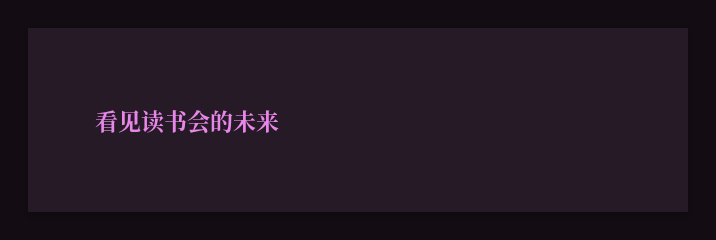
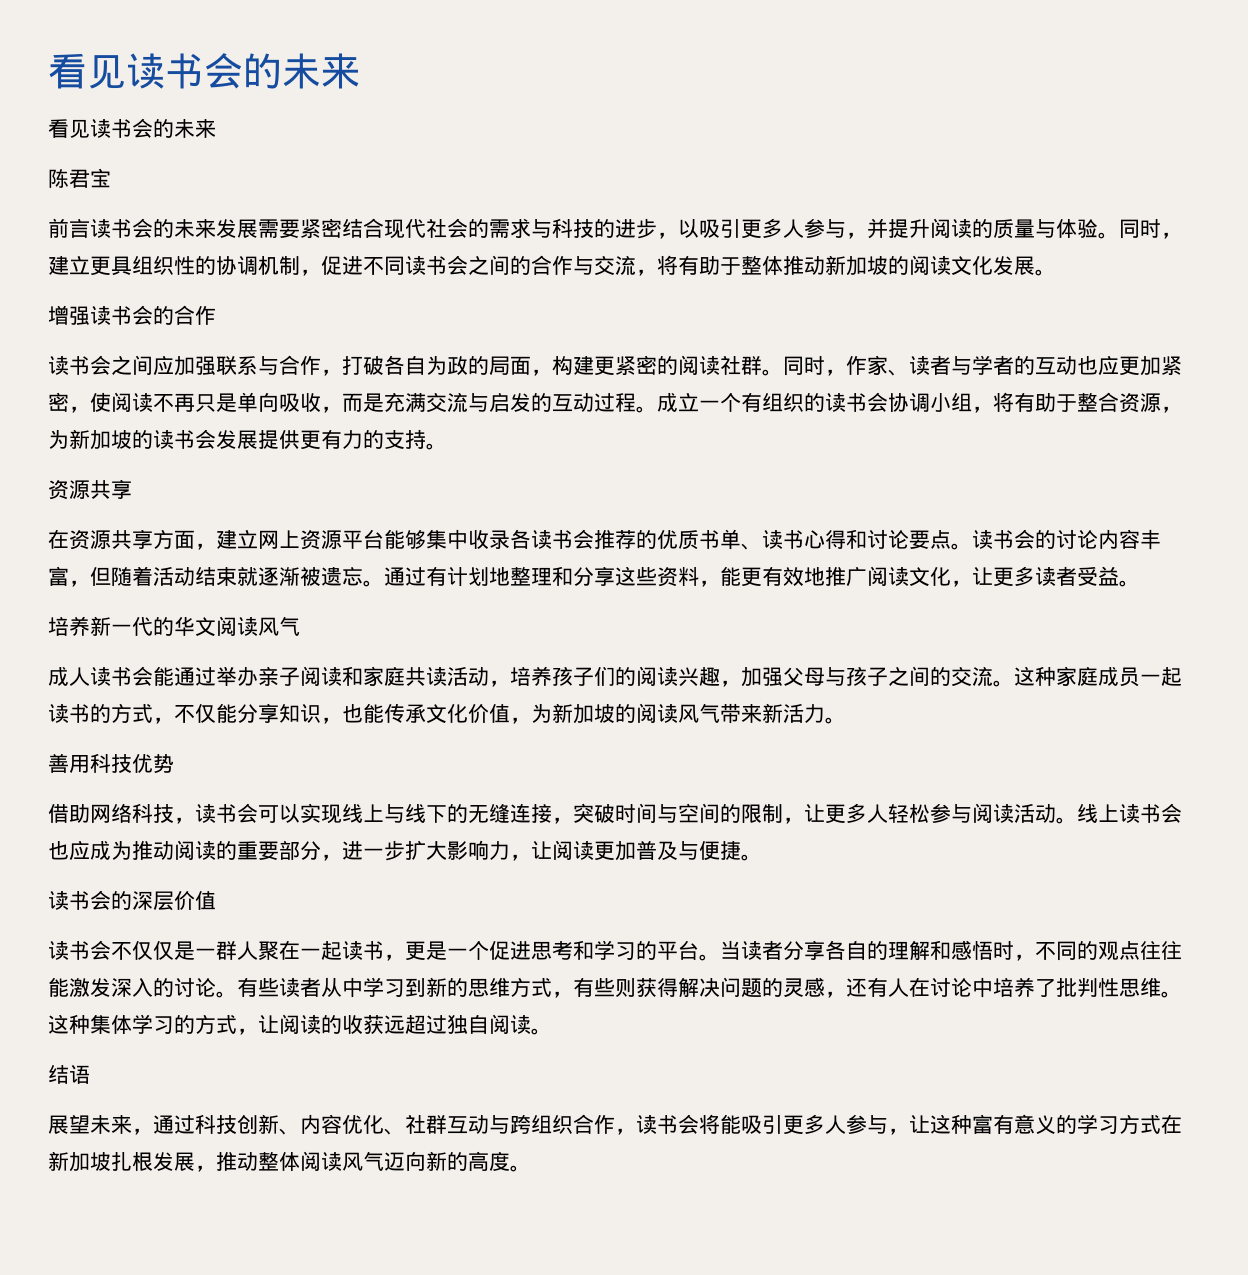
[95,110,279,135] 看见读书会的未来 -> [48,53,360,89] [48,118,216,138] [48,168,111,188] [48,218,1182,239] [48,255,1056,276] [48,305,216,325] [48,355,1182,376] [48,392,1182,413] [48,429,447,450] [48,479,132,500] [48,529,1161,550] [48,566,1140,587] [48,616,300,637] [48,666,1182,687] [48,703,846,724] [48,753,174,774] [48,803,1182,824] [48,840,762,861] [48,890,216,911] [48,940,1182,961] [48,977,1182,998] [48,1014,552,1035] [48,1065,90,1084] [48,1114,1182,1135] [48,1151,531,1172] 看见读书会的未来 // 看见读书会的未来 // 陈君宝 // 前言读书会的未来发展需要紧密结合现代社会的需求与科技的进步，以吸引更多人参与，并提升阅读的质量与体验。同时，建立更具组织性的协调机制，促进不同读书会之间的合作与交流，将有助于整体推动新加坡的阅读文化发展。 // 增强读书会的合作 // 读书会之间应加强联系与合作，打破各自为政的局面，构建更紧密的阅读社群。同时，作家、读者与学者的互动也应更加紧密，使阅读不再只是单向吸收，而是充满交流与启发的互动过程。成立一个有组织的读书会协调小组，将有助于整合资源，为新加坡的读书会发展提供更有力的支持。 // 资源共享 // 在资源共享方面，建立网上资源平台能够集中收录各读书会推荐的优质书单、读书心得和讨论要点。读书会的讨论内容丰富，但随着活动结束就逐渐被遗忘。通过有计划地整理和分享这些资料，能更有效地推广阅读文化，让更多读者受益。 // 培养新一代的华文阅读风气 // 成人读书会能通过举办亲子阅读和家庭共读活动，培养孩子们的阅读兴趣，加强父母与孩子之间的交流。这种家庭成员一起读书的方式，不仅能分享知识，也能传承文化价值，为新加坡的阅读风气带来新活力。 // 善用科技优势 // 借助网络科技，读书会可以实现线上与线下的无缝连接，突破时间与空间的限制，让更多人轻松参与阅读活动。线上读书会也应成为推动阅读的重要部分，进一步扩大影响力，让阅读更加普及与便捷。 // 读书会的深层价值 // 读书会不仅仅是一群人聚在一起读书，更是一个促进思考和学习的平台。当读者分享各自的理解和感悟时，不同的观点往往能激发深入的讨论。有些读者从中学习到新的思维方式，有些则获得解决问题的灵感，还有人在讨论中培养了批判性思维。这种集体学习的方式，让阅读的收获远超过独自阅读。 // 结语 // 展望未来，通过科技创新、内容优化、社群互动与跨组织合作，读书会将能吸引更多人参与，让这种富有意义的学习方式在新加坡扎根发展，推动整体阅读风气迈向新的高度。

